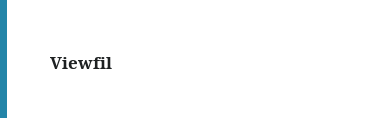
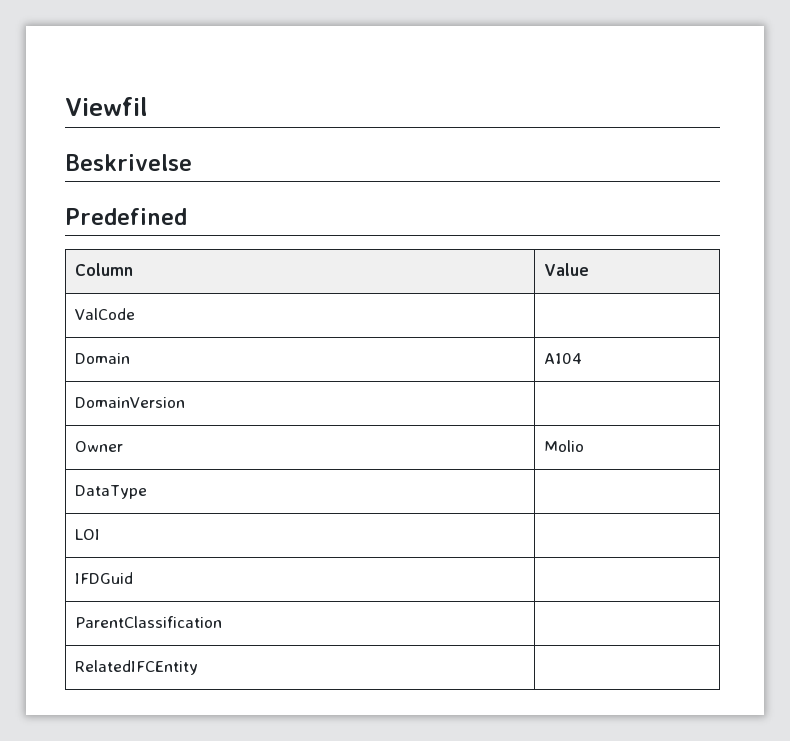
(112, 63) none -> [65,154,192,171] [65,208,187,225] [74,263,133,276] [543,263,589,276] [74,308,135,320] [74,353,130,364] [543,353,582,364] [74,397,185,408] [74,441,123,452] [543,440,584,452] [74,485,147,499] [74,529,100,540] [74,572,133,584] [74,616,222,628] [74,660,198,675] // Beskrivelse // Predefined // Column | Value // ValCode | // Domain | A104 // DomainVersion | // Owner | Molio // DataType | // LOI | // IFDGuid | // ParentClassification | // RelatedIFCEntity |

